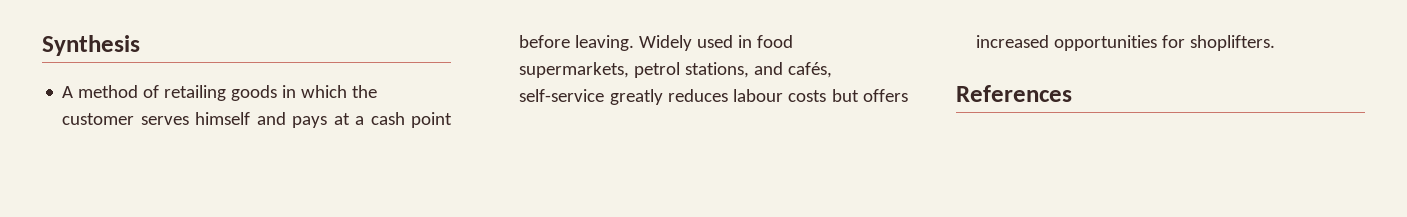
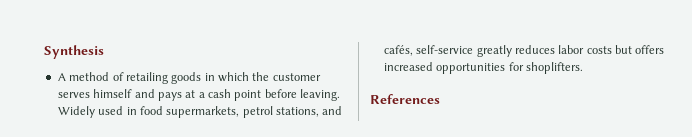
[733,89,784,102] labour -> [558,45,585,54] labor

